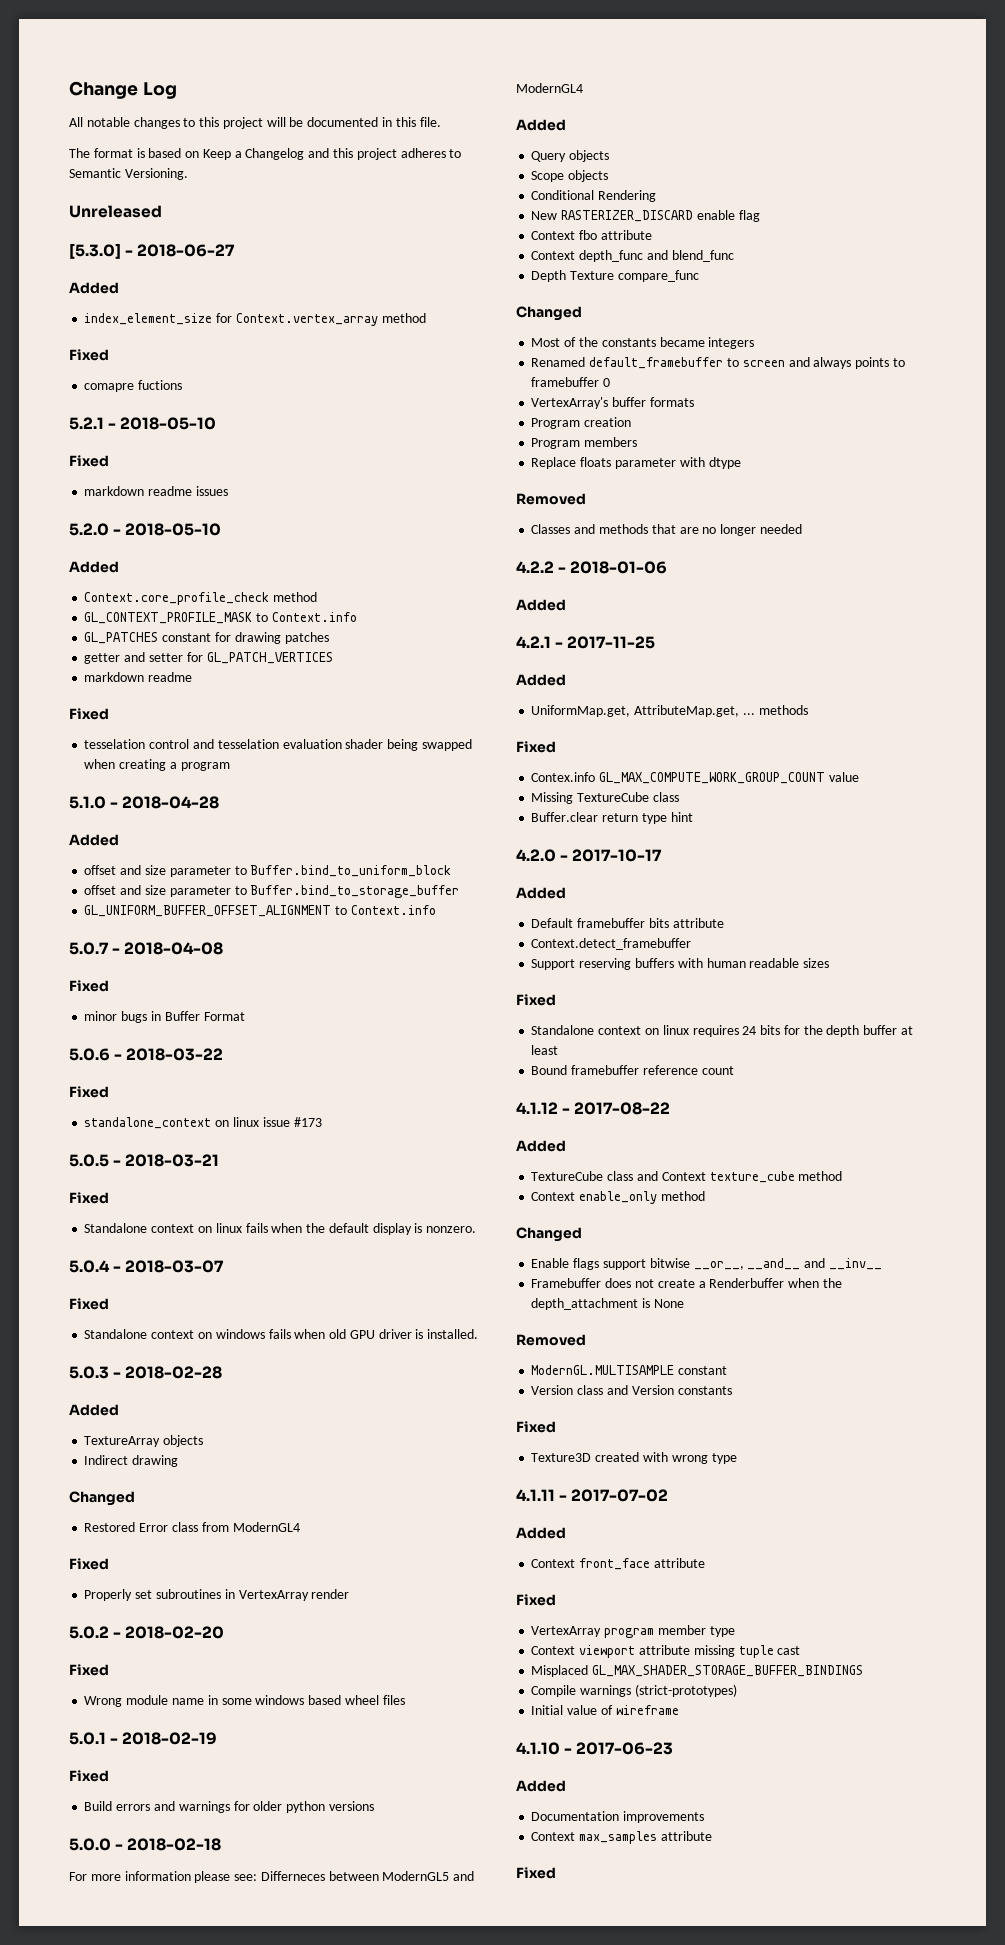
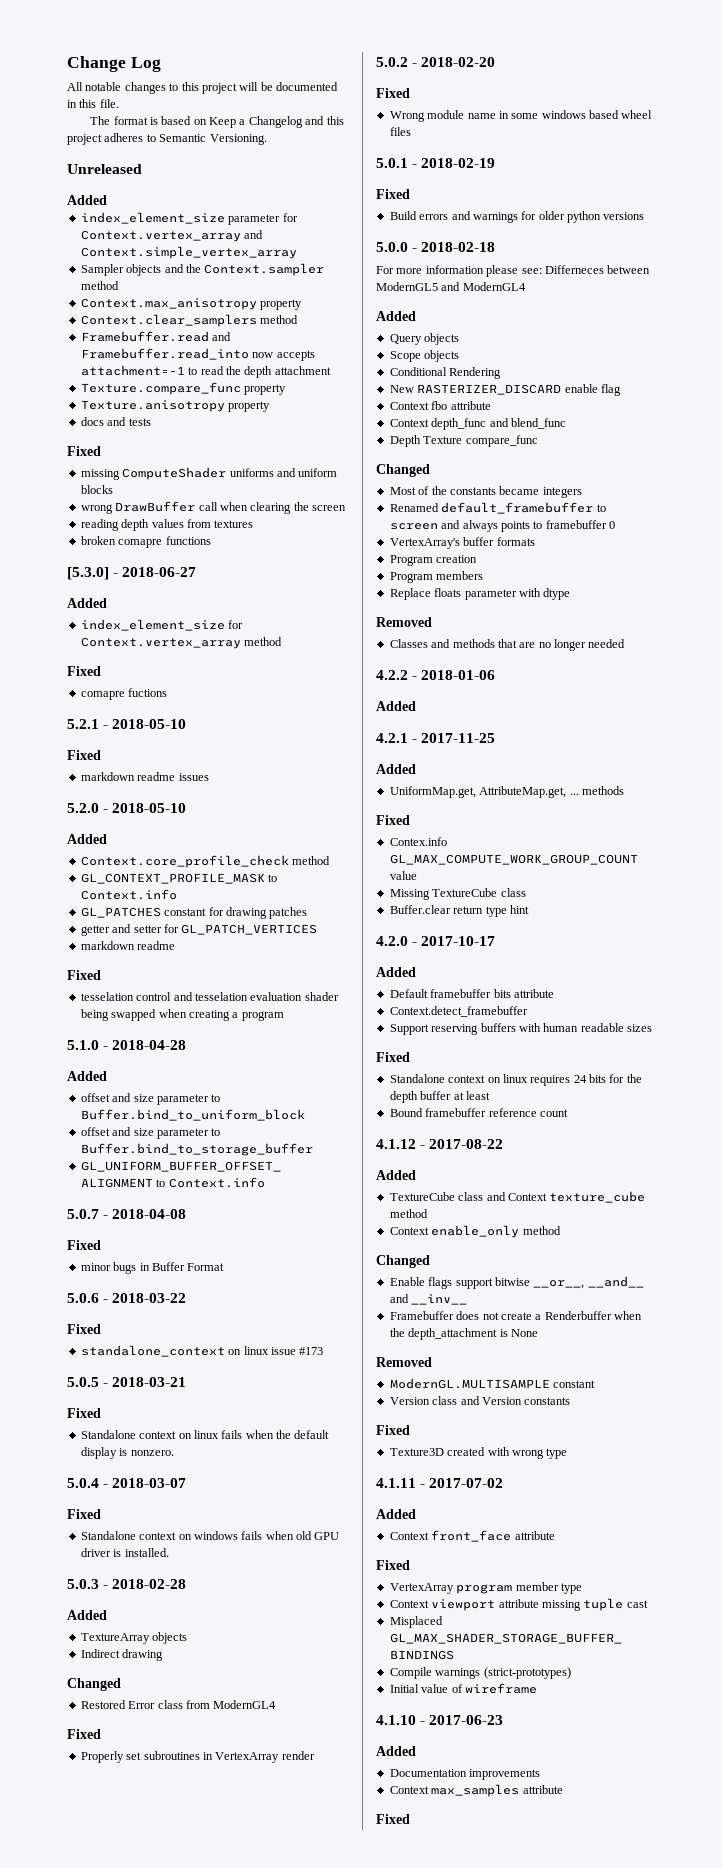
(162, 211) none -> [67,195,107,205] [80,212,298,225] [80,230,264,242] [80,246,297,259] [80,263,325,276] [80,281,119,290] [80,298,303,310] [80,314,299,327] [80,331,232,342] [80,348,315,361] [80,365,331,378] [80,382,287,395] [80,400,271,412] [80,417,151,426] [67,446,101,456] [80,467,338,480] [80,485,113,494] [80,501,346,514] [80,519,254,531] [80,536,211,548] // Added // index_element_size parameter for Context.vertex_array and Context.simple_vertex_array // Sampler objects and the Context.sampler method // Context.max_anisotropy property // Context.clear_samplers method // Framebuffer.read and Framebuffer.read_into now accepts attachment=-1 to read the depth attachment // Texture.compare_func property // Texture.anisotropy property // docs and tests // Fixed // missing ComputeShader uniforms and uniform blocks // wrong DrawBuffer call when clearing the screen // reading depth values from textures // broken comapre functions

